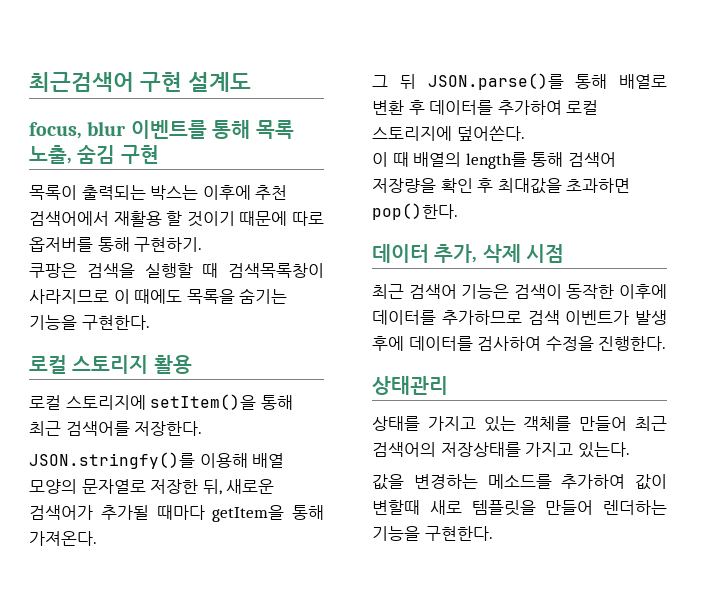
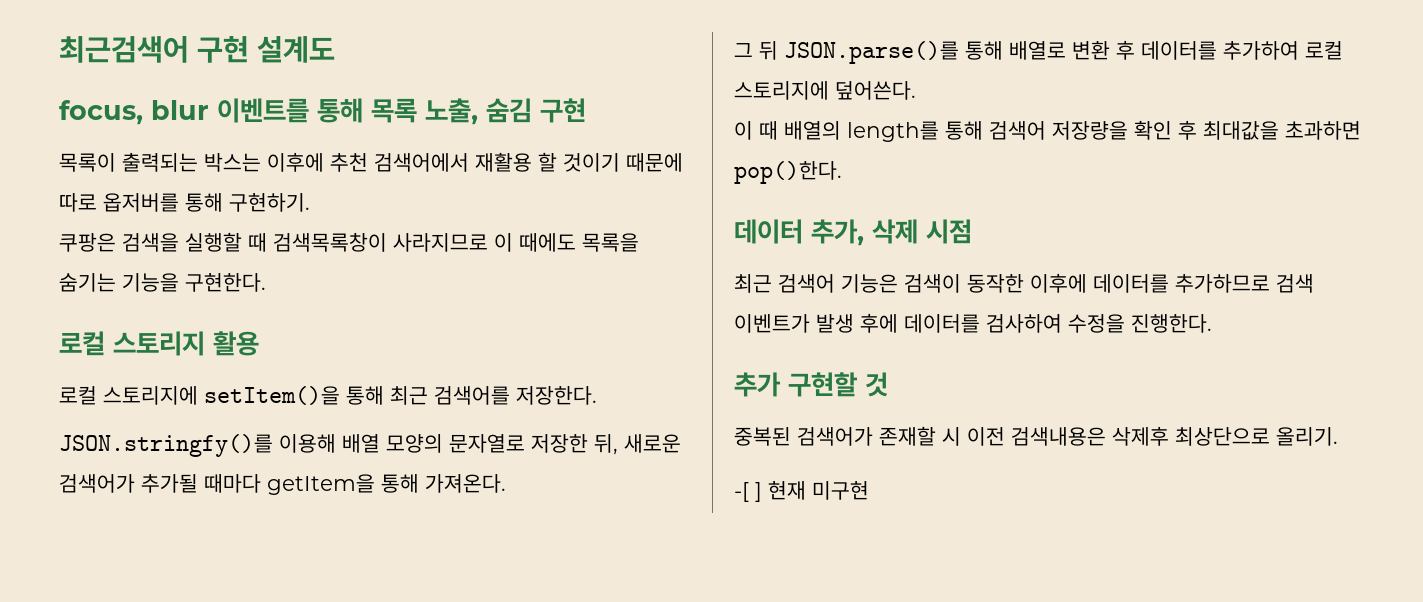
[372,376,448,395] [372,416,667,432] [372,442,630,458] [372,474,667,490] [372,500,667,516] [372,526,493,541] 상태관리 // 상태를 가지고 있는 객체를 만들어 최근 검색어의 저장상태를 가지고 있는다. // 값을 변경하는 메소드를 추가하여 값이 변할때 새로 템플릿을 만들어 렌더하는 기능을 구현한다. -> [734,372,888,397] [734,426,1338,446] [734,481,869,502] 추가 구현할 것 // 중복된 검색어가 존재할 시 이전 검색내용은 삭제후 최상단으로 올리기. // -[ ] 현재 미구현

